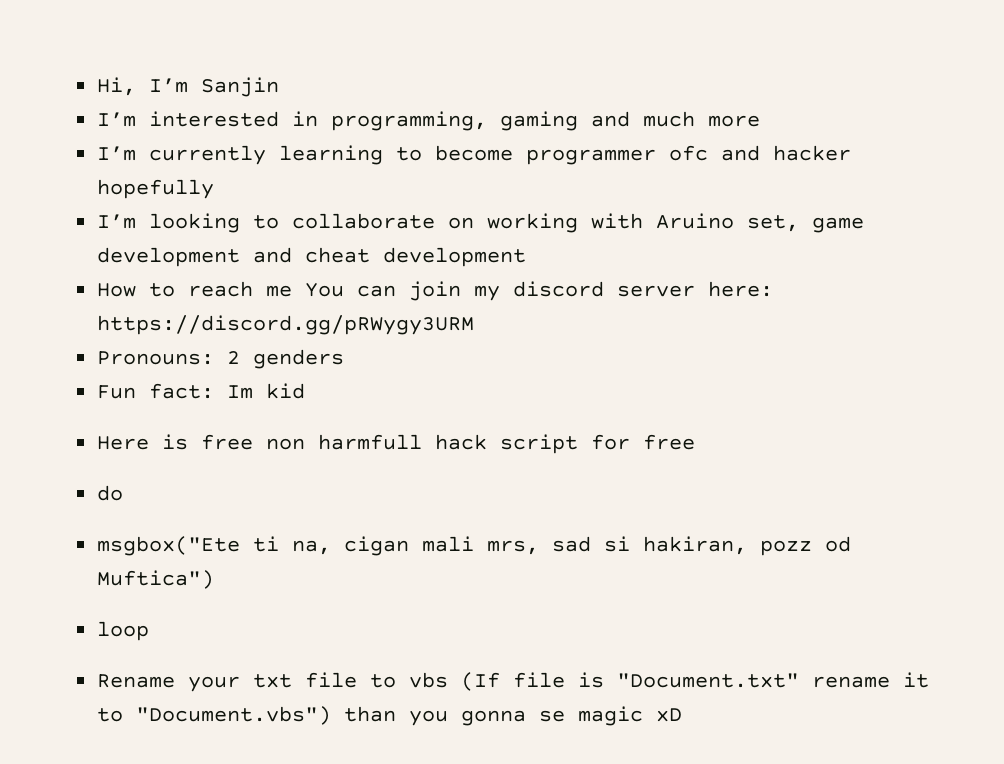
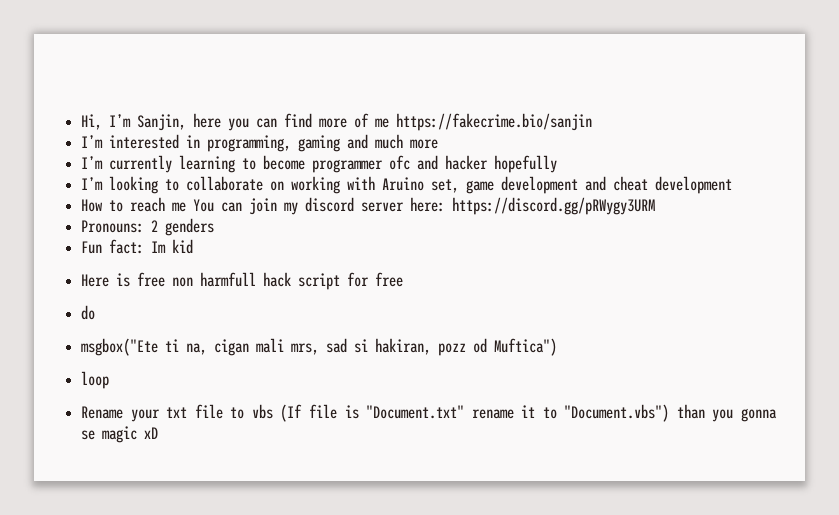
[201,77,280,97] Sanjin -> [137,113,593,131] Sanjin, here you can find more of me https://fakecrime.bio/sanjin

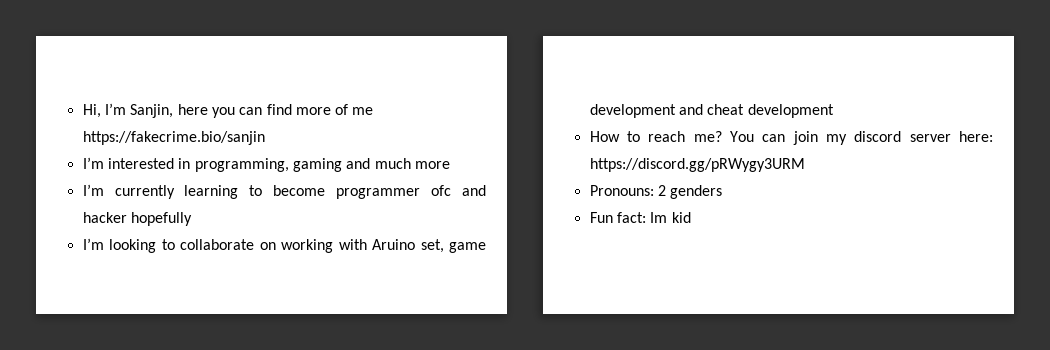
[172,202,187,212] me -> [693,131,722,142] me?
[81,272,404,290] [81,305,96,320] [81,338,558,356] [81,371,110,389] [81,404,778,422] [81,426,159,443] // Here is free non harmfull hack script for free // do // msgbox("Ete ti na, cigan mali mrs, sad si hakiran, pozz od Muftica") // loop // Rename your txt file to vbs (If file is "Document.txt" rename it to "Document.vbs") than you gonna se magic xD -> (691, 217) none

